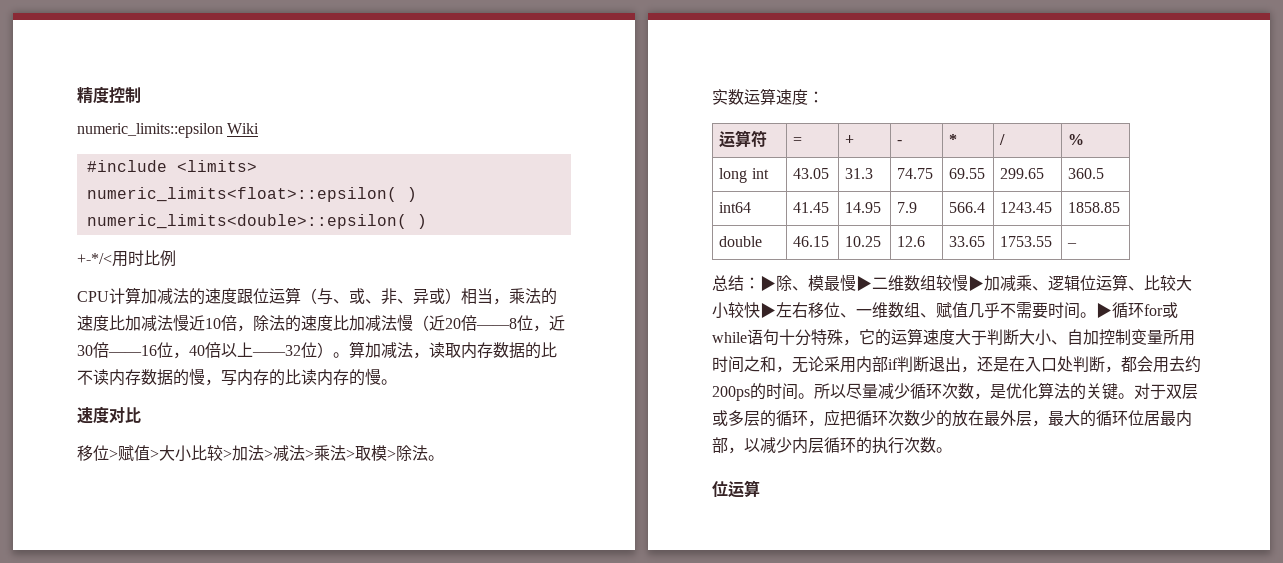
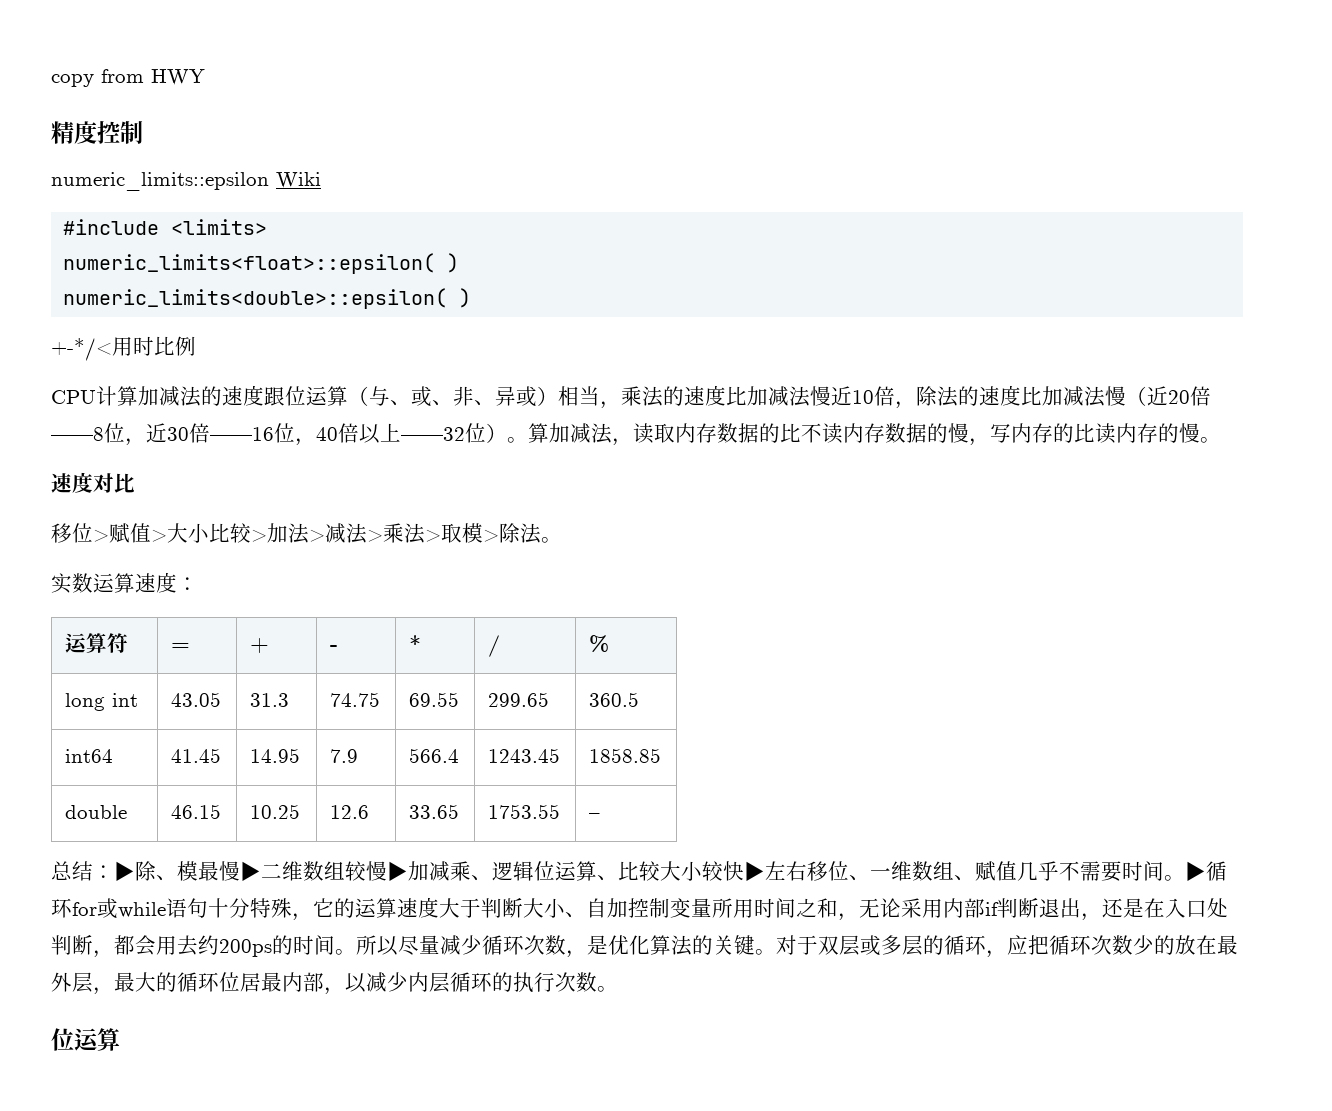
(77, 95) none -> [51,69,205,87] copy from HWY //

